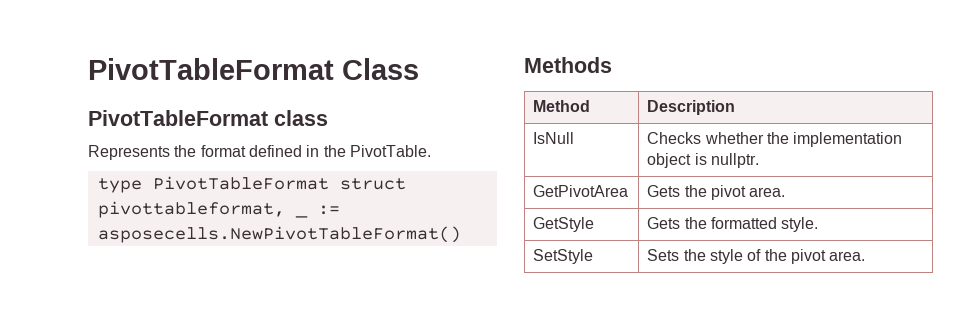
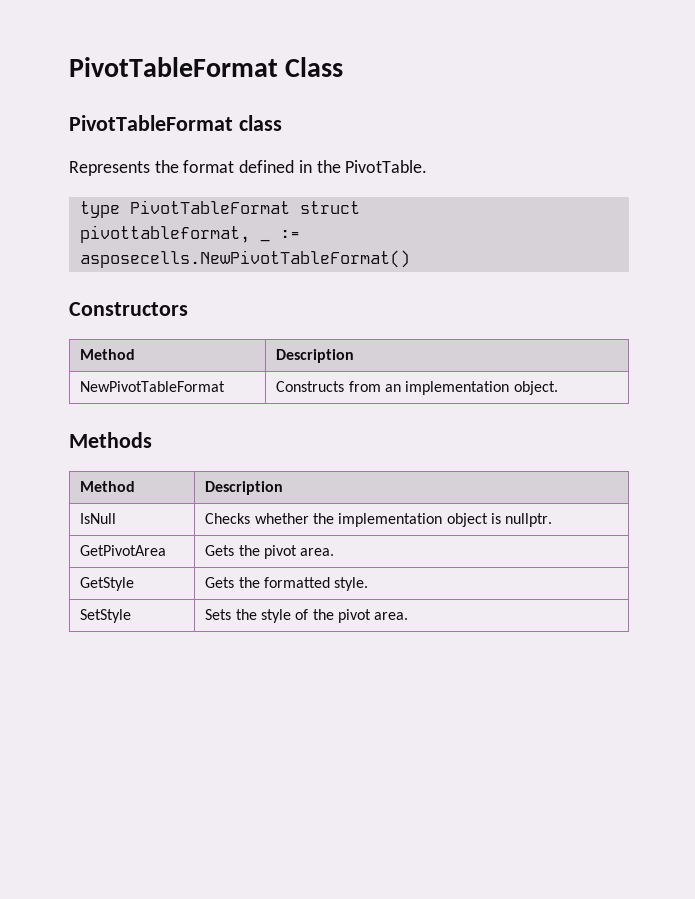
(461, 234) none -> [69,302,188,316] [80,349,136,360] [276,349,355,363] [80,381,226,392] [276,381,558,395] // Constructors // Method | Description // NewPivotTableFormat | Constructs from an implementation object.

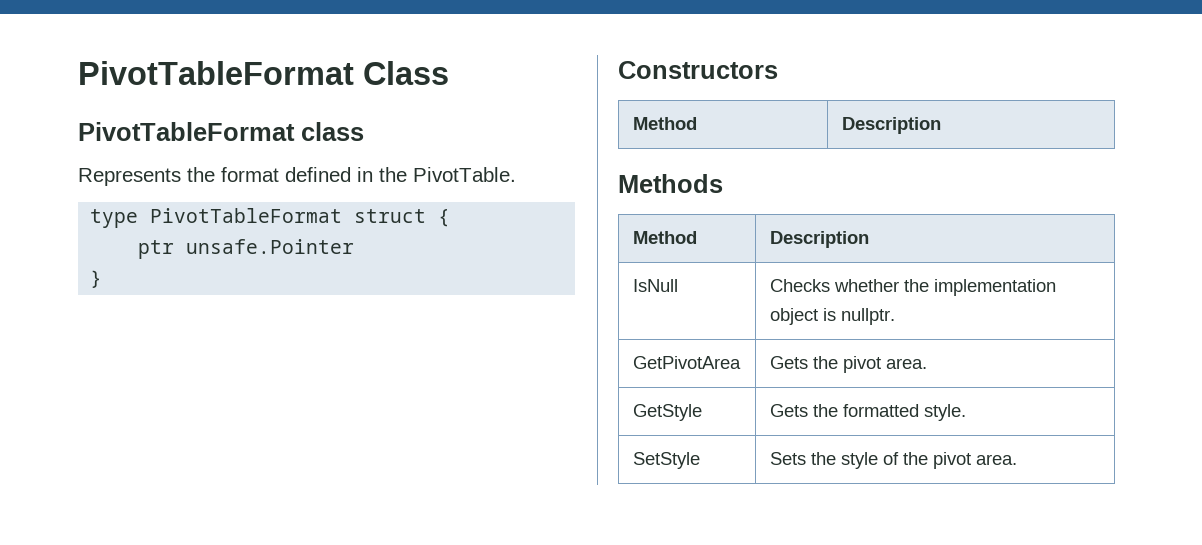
[79,225,270,243] [279,230,300,239] [79,250,410,268] // pivottableformat, _ := asposecells.NewPivotTableFormat() -> [438,209,451,227] [138,239,355,259] [90,270,103,288] { // ptr unsafe.Pointer // }
[80,381,226,392] [276,381,558,395] // NewPivotTableFormat | Constructs from an implementation object. -> (941, 125) none

